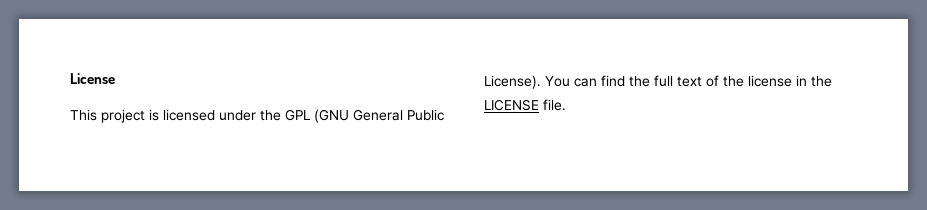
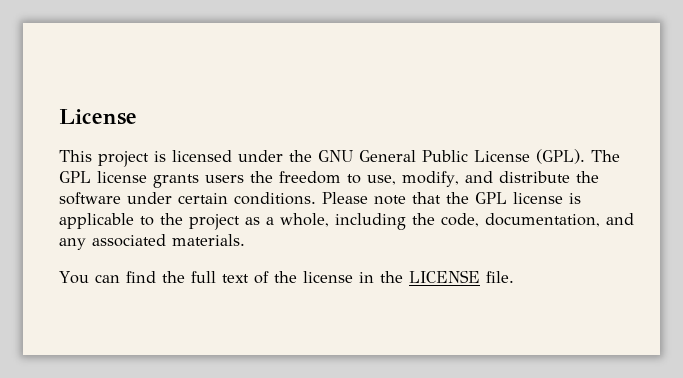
[285,109,444,123] [484,75,541,89] GPL (GNU General Public License). -> [318,149,620,164] [59,171,599,188] [59,192,581,205] [59,213,634,230] [59,234,245,250] GNU General Public License (GPL). The GPL license grants users the freedom to use, modify, and distribute the software under certain conditions. Please note that the GPL license is applicable to the project as a whole, including the code, documentation, and any associated materials. //

